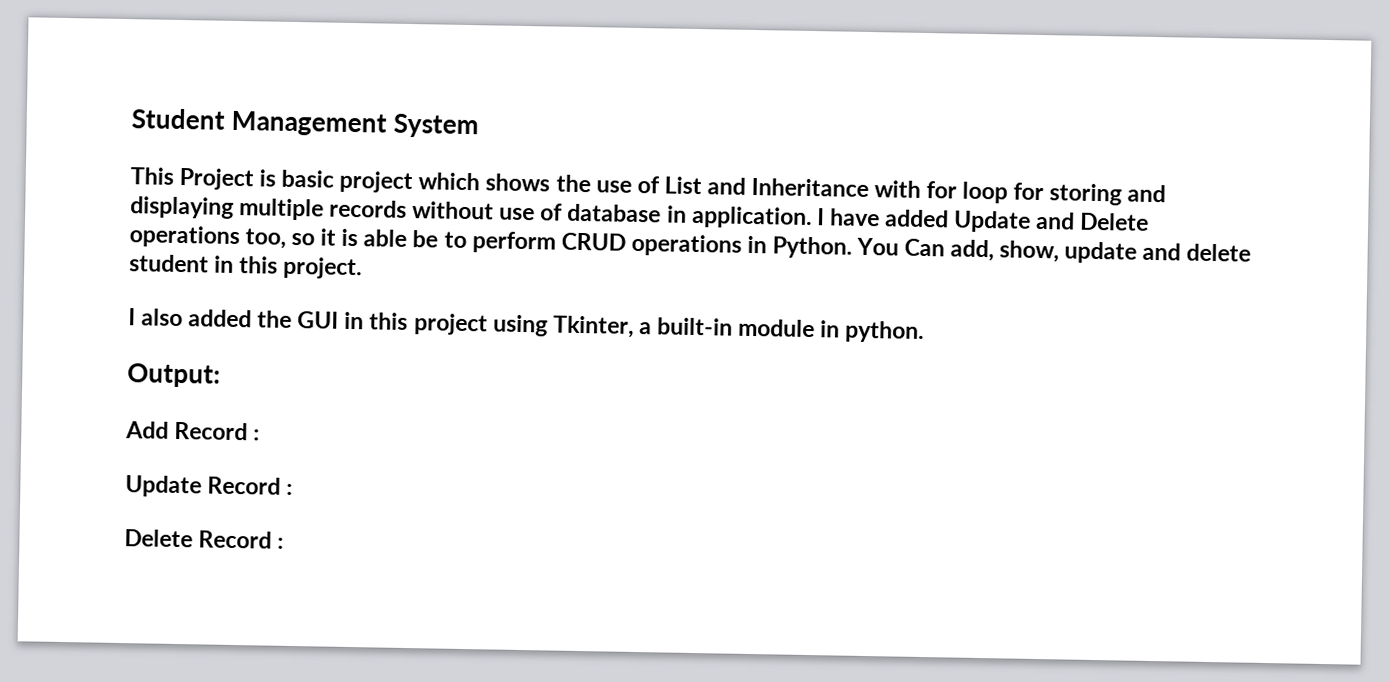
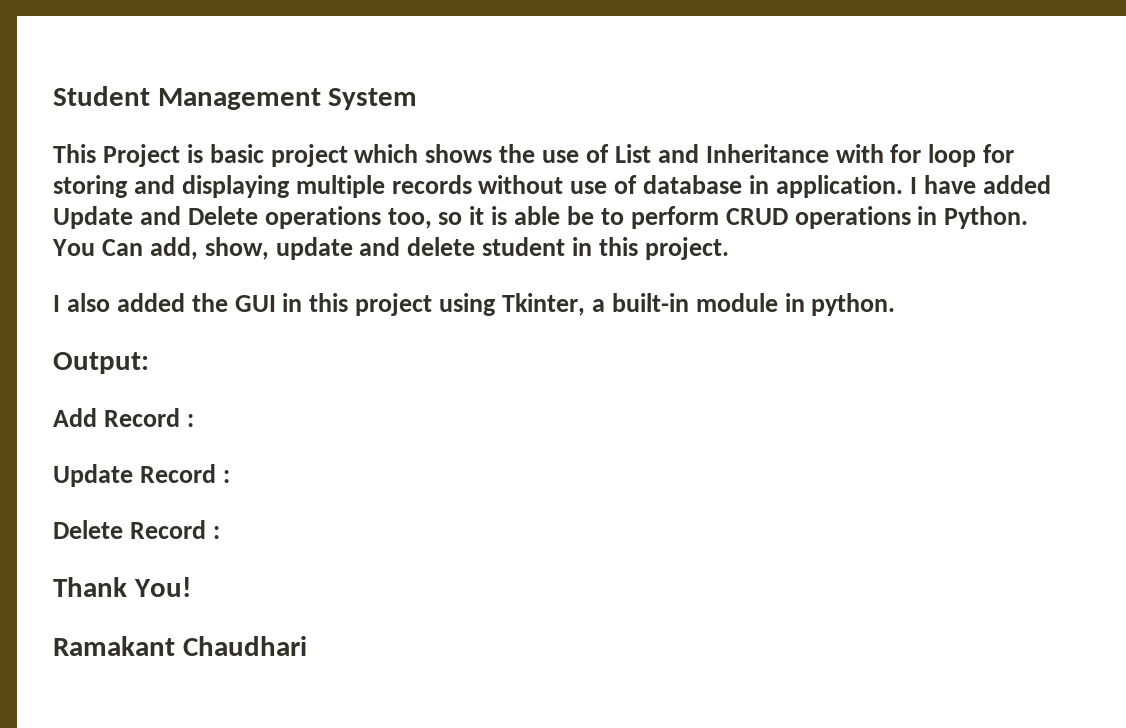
(285, 543) none -> [53,577,191,597] [53,636,307,656] // Thank You! // Ramakant Chaudhari

